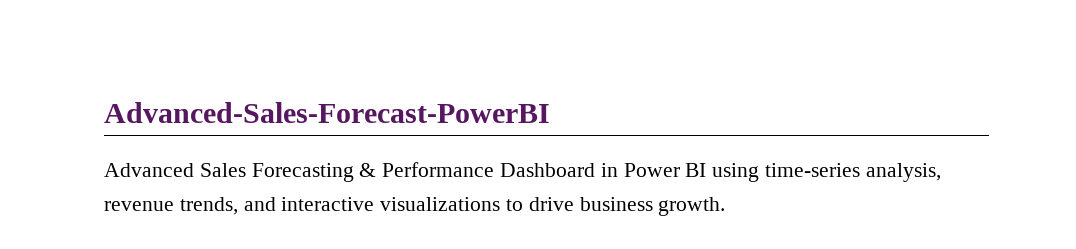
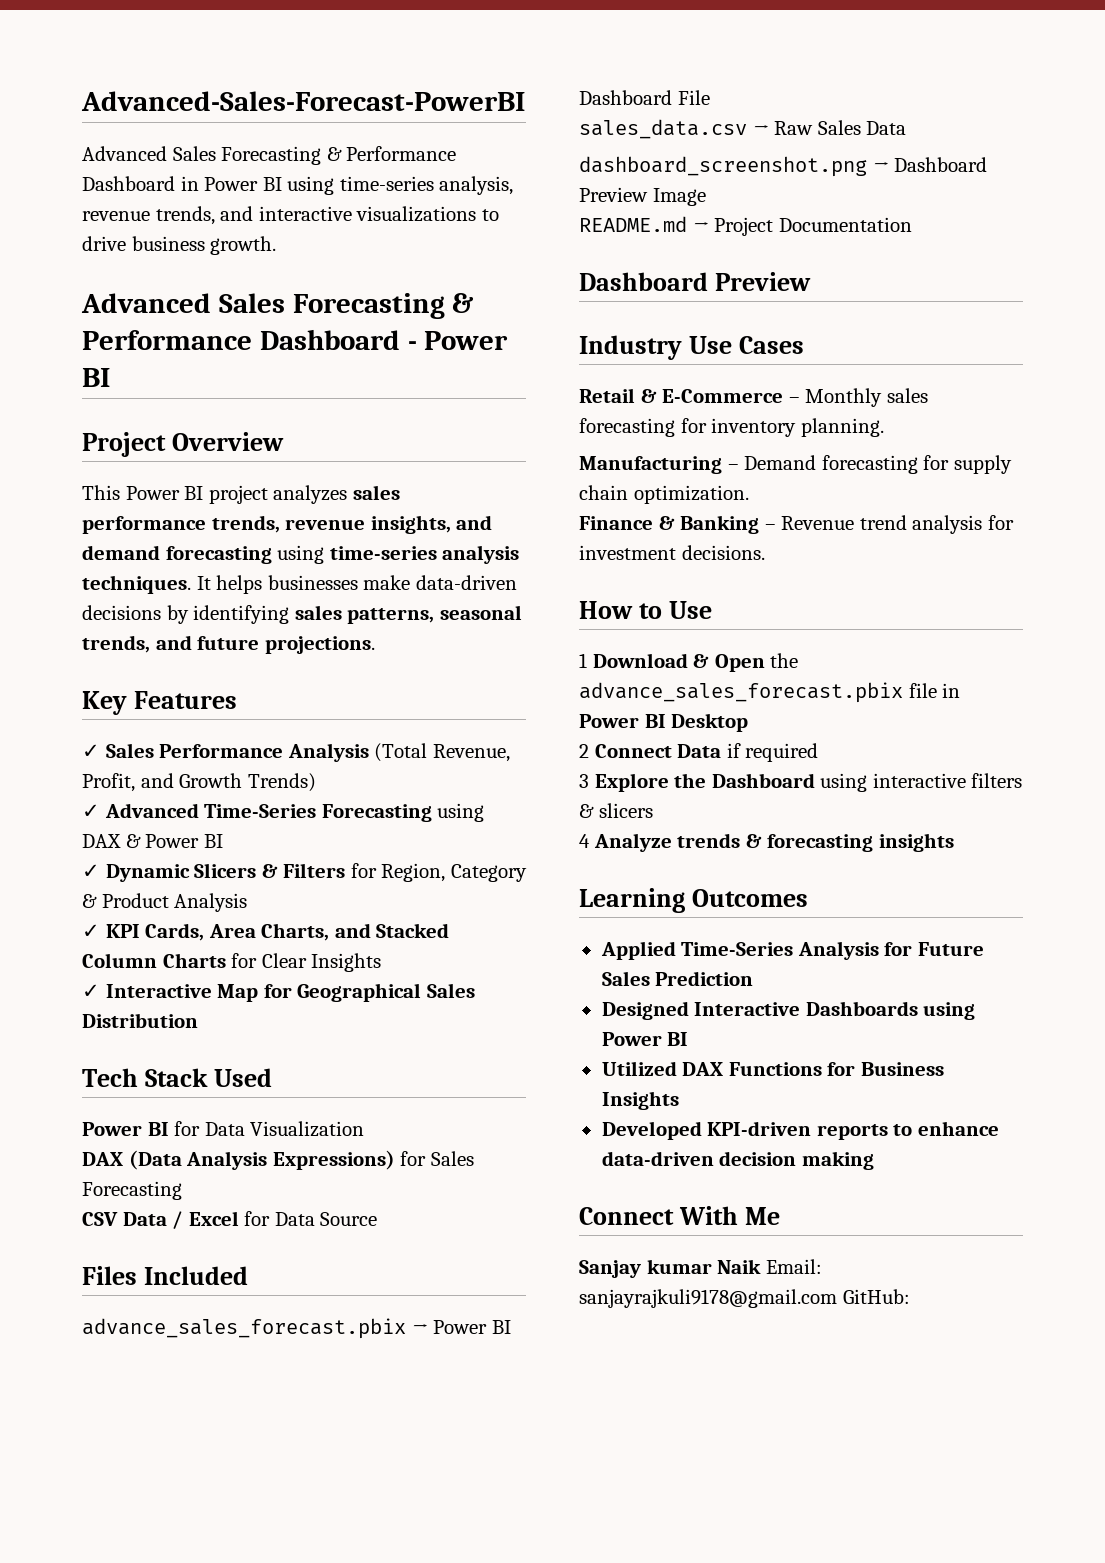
(726, 206) none -> [81,293,475,319] [82,329,509,350] [82,368,110,387] [82,432,284,457] [82,485,400,504] [82,515,493,534] [82,545,520,564] [82,575,517,594] [82,605,522,624] [82,635,375,654] [82,691,237,715] [82,743,510,762] [82,773,316,792] [82,803,485,822] [82,834,223,848] [82,863,527,882] [82,893,248,912] [82,923,450,941] [82,953,382,972] [82,983,475,1002] [82,1013,198,1028] [82,1068,272,1087] [82,1121,365,1137] [82,1150,474,1170] [82,1181,182,1200] [82,1211,378,1229] [82,1266,248,1285] [82,1318,511,1339] [579,90,710,105] [579,119,907,139] [579,156,988,177] [579,187,706,206] [579,216,912,236] [579,272,811,291] [579,335,804,360] [579,388,928,407] [579,418,884,437] [579,455,1012,474] [579,485,749,504] [579,515,1014,534] [579,545,765,560] [579,601,712,619] [579,653,799,672] [579,682,961,703] [579,713,749,732] [579,743,819,762] [579,773,1023,792] [579,803,653,818] [579,833,954,852] [579,888,808,913] [600,941,984,960] [601,971,754,986] [601,1001,976,1020] [601,1032,689,1046] [601,1061,944,1076] [601,1091,679,1110] [601,1121,999,1140] [601,1151,874,1170] [579,1206,780,1225] [579,1259,822,1278] [579,1289,910,1308] // Advanced Sales Forecasting & Performance Dashboard - Power BI // Project Overview // This Power BI project analyzes sales performance trends, revenue insights, and demand forecasting using time-series analysis techniques. It helps businesses make data-driven decisions by identifying sales patterns, seasonal trends, and future projections. // Key Features // ✓ Sales Performance Analysis (Total Revenue, Profit, and Growth Trends) // ✓ Advanced Time-Series Forecasting using DAX & Power BI // ✓ Dynamic Slicers & Filters for Region, Category & Product Analysis // ✓ KPI Cards, Area Charts, and Stacked Column Charts for Clear Insights // ✓ Interactive Map for Geographical Sales Distribution // Tech Stack Used // Power BI for Data Visualization // DAX (Data Analysis Expressions) for Sales Forecasting // CSV Data / Excel for Data Source // Files Included // advance_sales_forecast.pbix → Power BI Dashboard File // sales_data.csv → Raw Sales Data // dashboard_screenshot.png → Dashboard Preview Image // README.md → Project Documentation // Dashboard Preview // Industry Use Cases // Retail & E-Commerce – Monthly sales forecasting for inventory planning. // Manufacturing – Demand forecasting for supply chain optimization. // Finance & Banking – Revenue trend analysis for investment decisions. // How to Use // 1 Download & Open the advance_sales_forecast.pbix file in Power BI Desktop // 2 Connect Data if required // 3 Explore the Dashboard using interactive filters & slicers // 4 Analyze trends & forecasting insights // Learning Outcomes // Applied Time-Series Analysis for Future Sales Prediction // Designed Interactive Dashboards using Power BI // Utilized DAX Functions for Business Insights // Developed KPI-driven reports to enhance data-driven decision making // Connect With Me // Sanjay kumar Naik Email: sanjayrajkuli9178@gmail.com GitHub:

